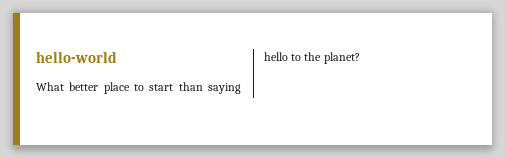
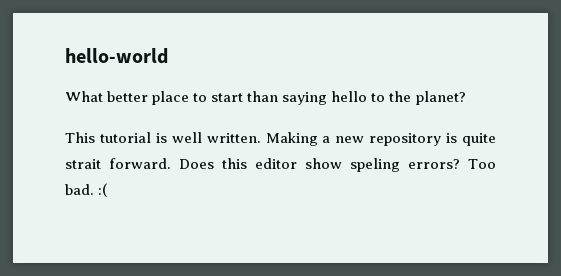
(360, 58) none -> [65,132,496,146] [65,158,497,172] [65,183,108,197] // This tutorial is well written. Making a new repository is quite strait forward. Does this editor show speling errors? Too bad. :(

